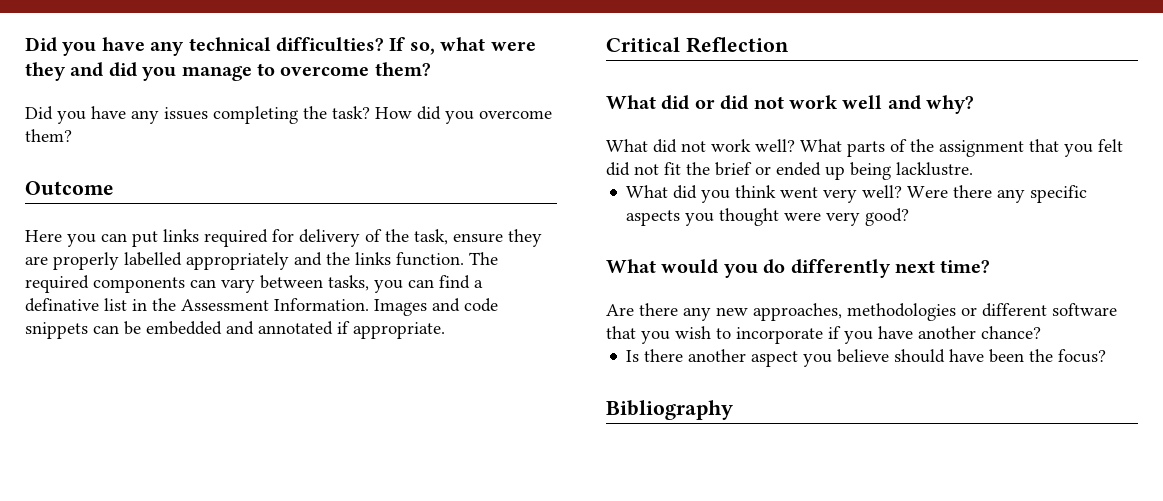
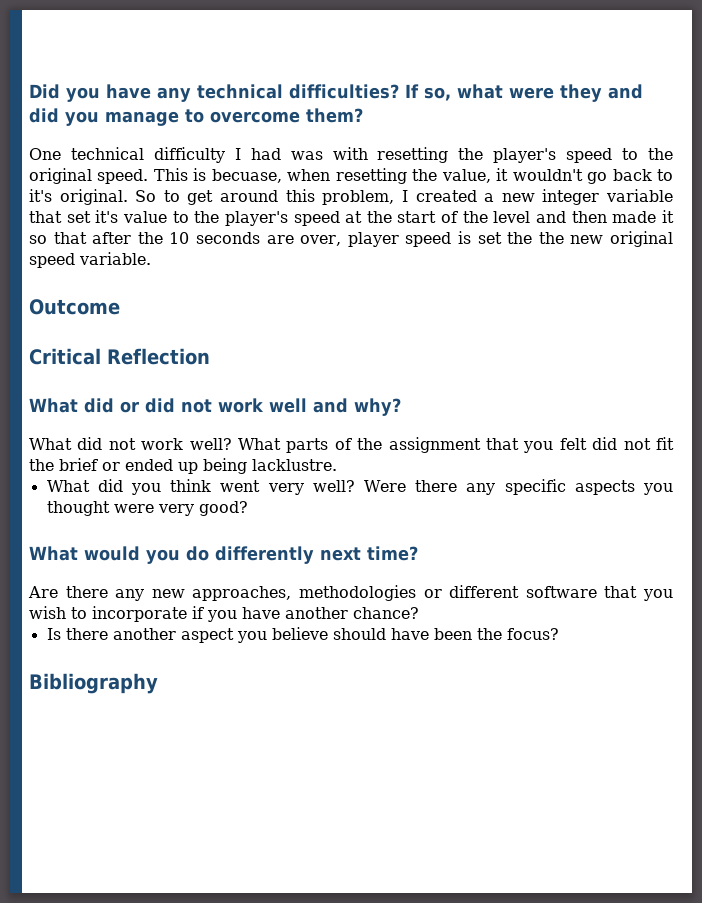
[25,106,552,124] [25,129,72,142] [25,181,114,195] [25,229,542,247] [25,252,498,270] [25,275,483,293] [25,298,498,316] [25,321,445,339] Did you have any issues completing the task? How did you overcome them? // Outcome // Here you can put links required for delivery of the task, ensure they are properly labelled appropriately and the links function. The required components can vary between tasks, you can find a definative list in the Assessment Information. Images and code snippets can be embedded and annotated if appropriate. -> [29,147,673,163] [29,168,673,184] [29,189,674,205] [29,210,674,226] [29,231,674,247] [29,252,151,268] [29,299,120,315] One technical difficulty I had was with resetting the player's speed to the original speed. This is becuase, when resetting the value, it wouldn't go back to it's original. So to get around this problem, I created a new integer variable that set it's value to the player's speed at the start of the level and then made it so that after the 10 seconds are over, player speed is set the the new original speed variable. // Outcome

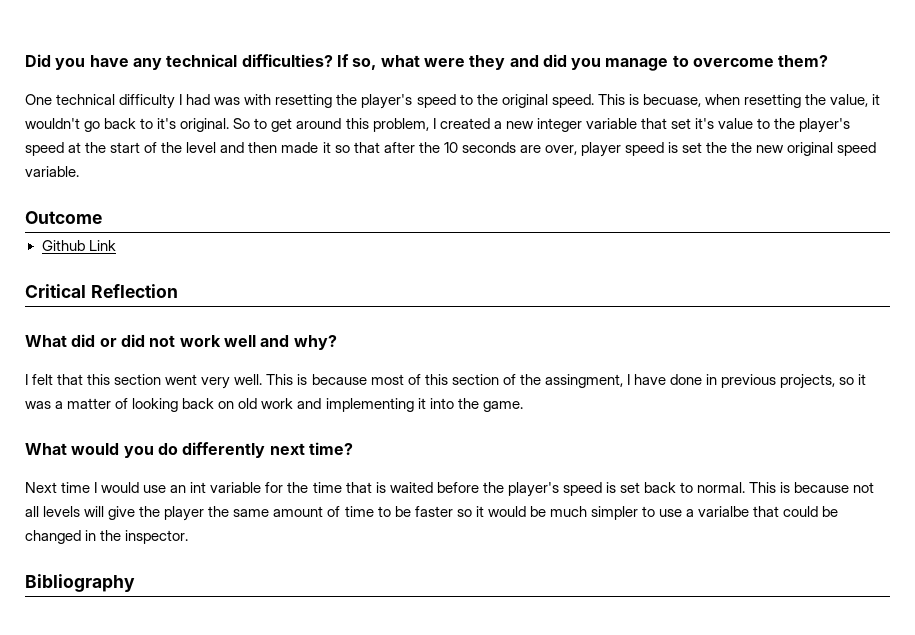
(120, 307) none -> [41,240,116,251] // Github Link
[29,437,674,453] [29,458,337,474] [46,479,673,495] [46,501,248,516] What did not work well? What parts of the assignment that you felt did not fit the brief or ended up being lacklustre. // What did you think went very well? Were there any specific aspects you thought were very good? -> [25,374,867,389] [25,398,523,412] I felt that this section went very well. This is because most of this section of the assingment, I have done in previous projects, so it was a matter of looking back on old work and implementing it into the game.
[28,585,674,601] [29,606,419,622] [46,627,559,643] Are there any new approaches, methodologies or different software that you wish to incorporate if you have another chance? // Is there another aspect you believe should have been the focus? -> [25,482,875,497] [25,506,839,521] [25,530,189,544] Next time I would use an int variable for the time that is waited before the player's speed is set back to normal. This is because not all levels will give the player the same amount of time to be faster so it would be much simpler to use a varialbe that could be changed in the inspector.

